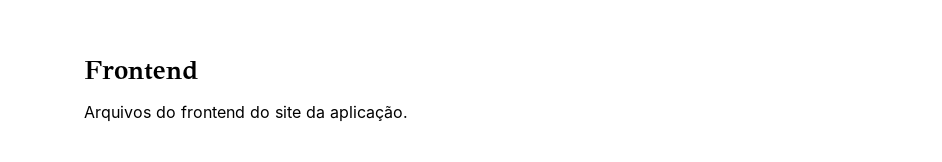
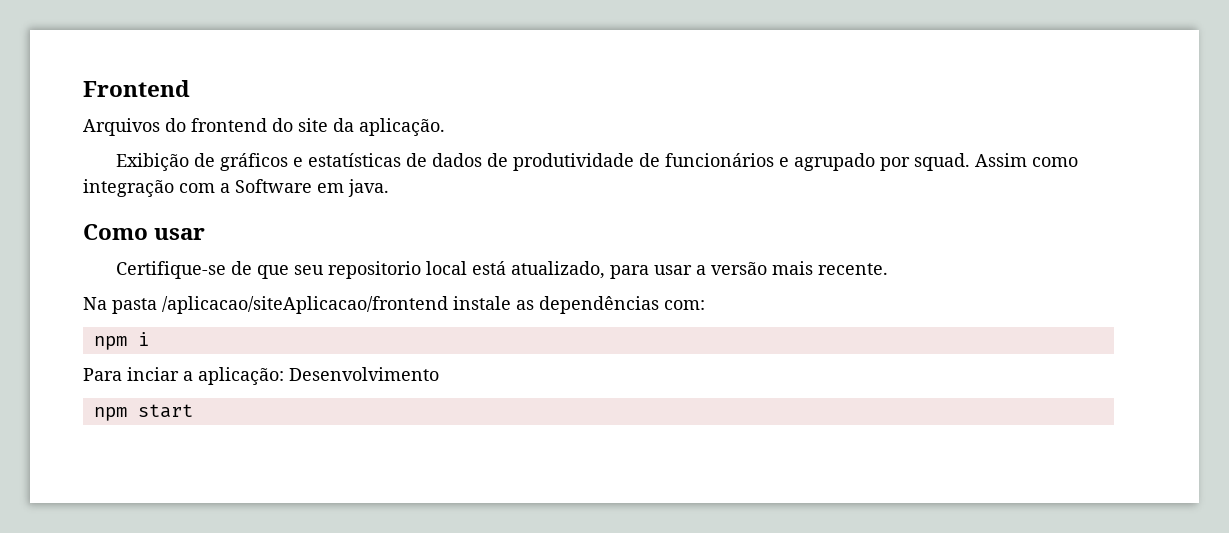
(408, 113) none -> [116,153,1079,171] [83,179,389,197] [83,224,206,240] [116,261,889,279] [83,296,705,314] [93,332,149,350] [83,367,439,385] [93,404,193,421] // Exibição de gráficos e estatísticas de dados de produtividade de funcionários e agrupado por squad. Assim como integração com a Software em java. // Como usar // Certifique-se de que seu repositorio local está atualizado, para usar a versão mais recente. // Na pasta /aplicacao/siteAplicacao/frontend instale as dependências com: // npm i // Para inciar a aplicação: Desenvolvimento // npm start

